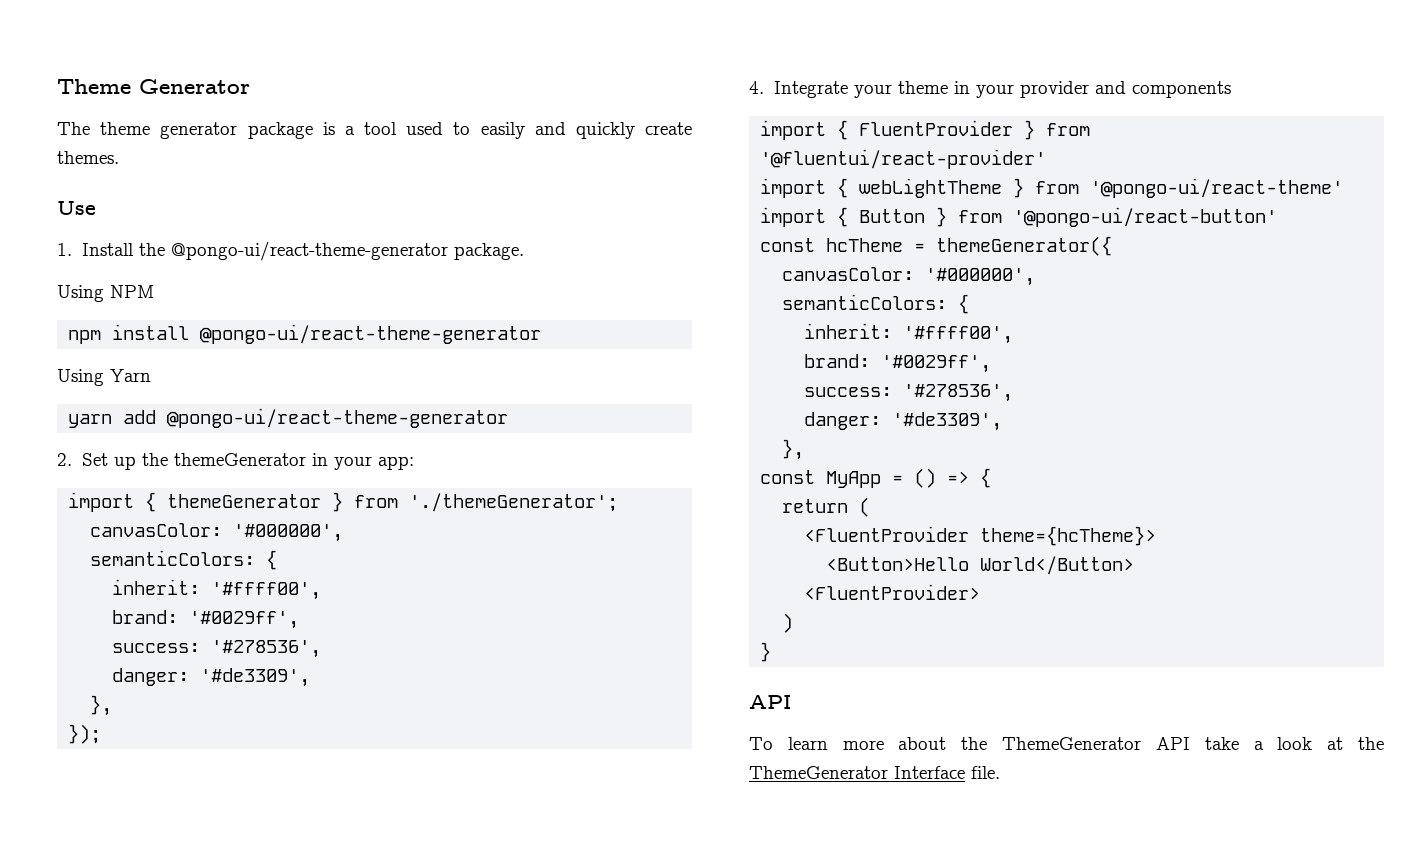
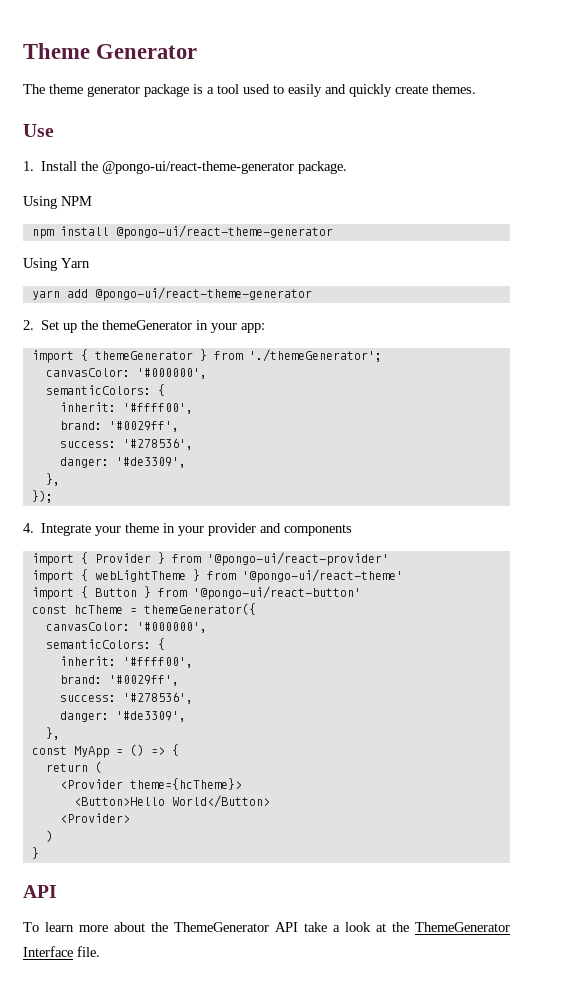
[859,120,1091,140] [760,149,1047,169] FluentProvider } from '@fluentui/react-provider' -> [94,552,389,566] Provider } from '@pongo-ui/react-provider'
[804,526,970,542] <FluentProvider -> [59,779,123,789] <Provider
[804,584,981,600] <FluentProvider> -> [59,813,130,823] <Provider>

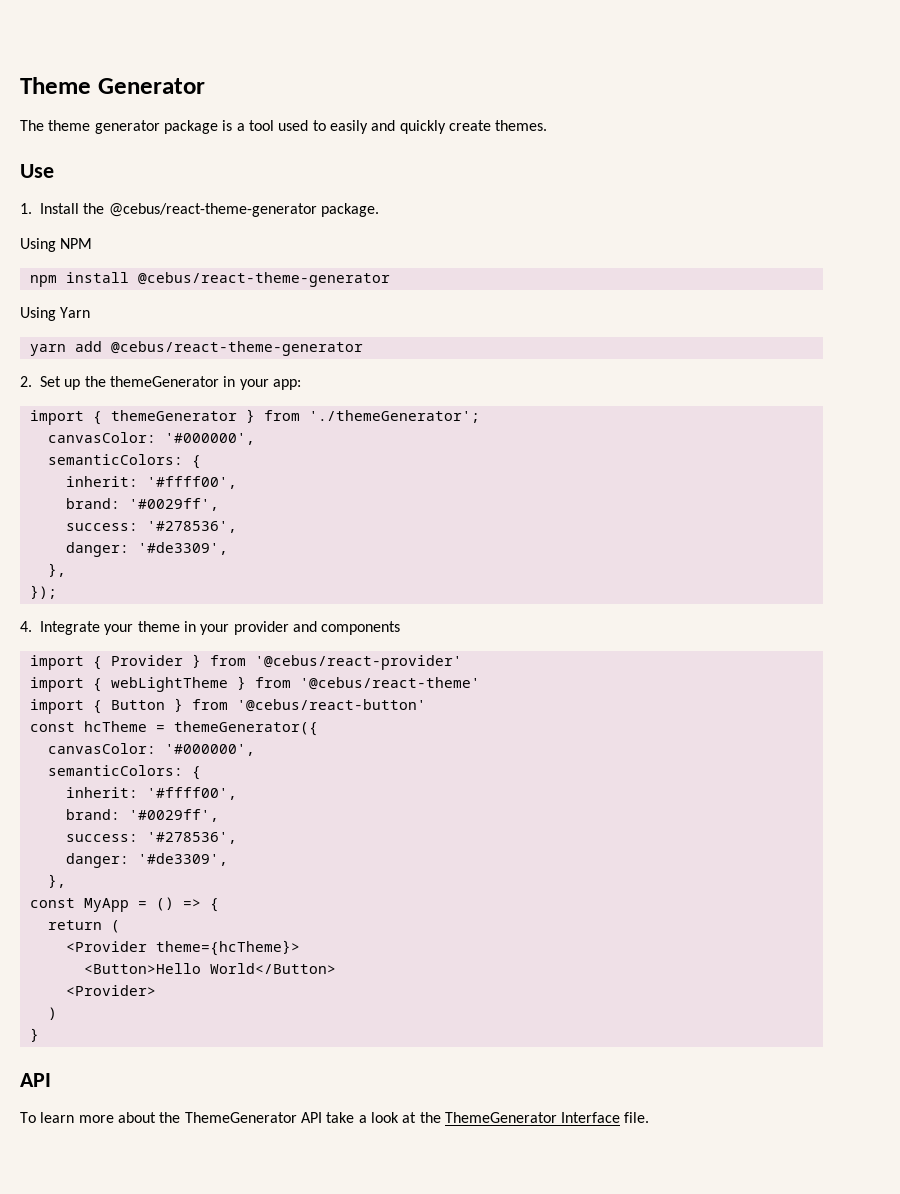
[102,161,295,174] @pongo-ui/react-theme-generator -> [108,203,317,217] @cebus/react-theme-generator
[115,225,333,239] @pongo-ui/react-theme-generator -> [137,272,390,287] @cebus/react-theme-generator
[94,287,312,301] @pongo-ui/react-theme-generator -> [110,341,363,356] @cebus/react-theme-generator
[206,552,389,566] '@pongo-ui/react-provider' -> [254,655,462,670] '@cebus/react-provider'
[241,569,403,583] '@pongo-ui/react-theme' -> [299,677,480,690] '@cebus/react-theme'
[192,586,361,600] '@pongo-ui/react-button' -> [236,699,426,712] '@cebus/react-button'

